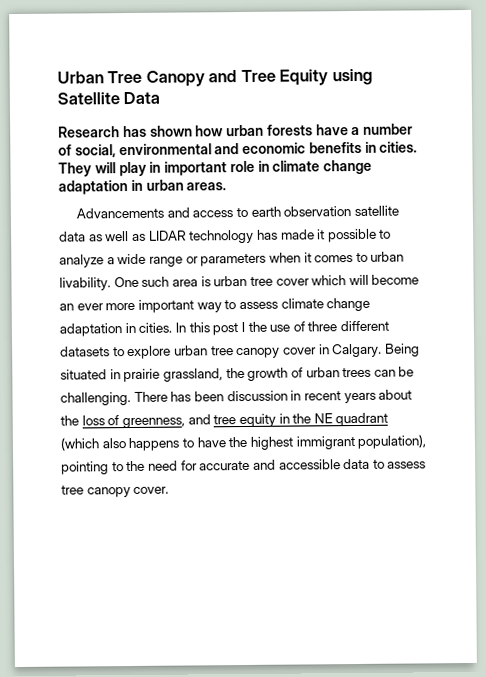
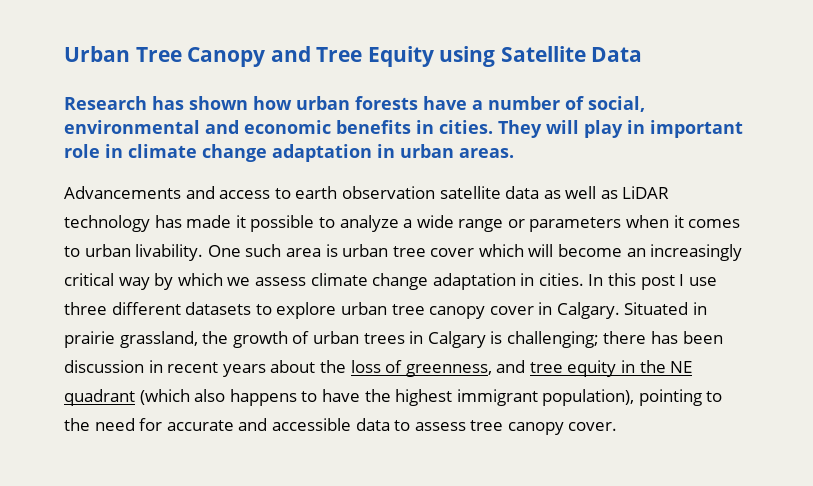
[148,230,187,241] LIDAR -> [622,186,670,199] LiDAR
[76,299,237,313] ever more important way to -> [650,244,743,261] [64,273,251,290] increasingly critical way by which we
[247,321,305,332] the use of -> [688,277,717,286] use
[384,343,420,357] [60,369,107,380] Being situated -> [624,302,689,315] Situated
[373,366,415,377] [60,391,168,406] can be challenging. There -> [409,331,647,348] in Calgary is challenging; there

